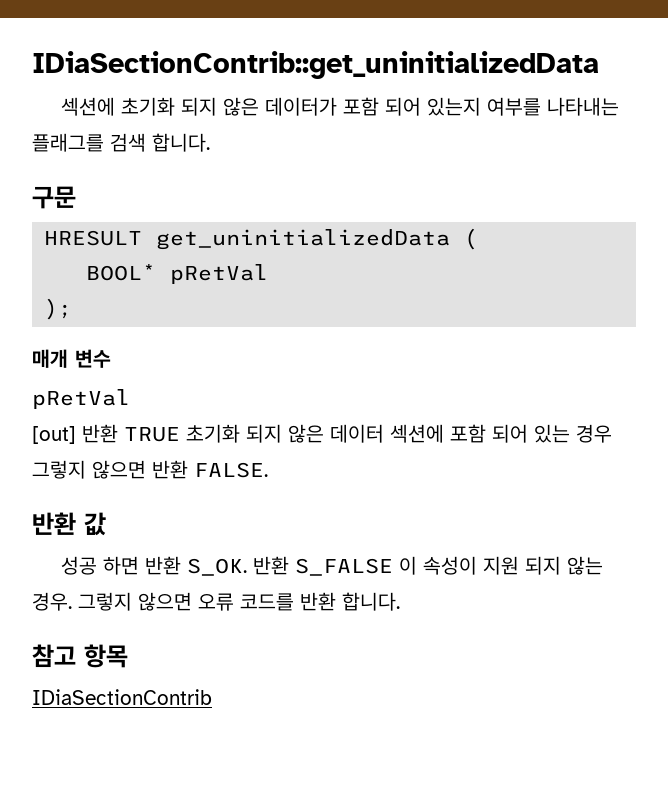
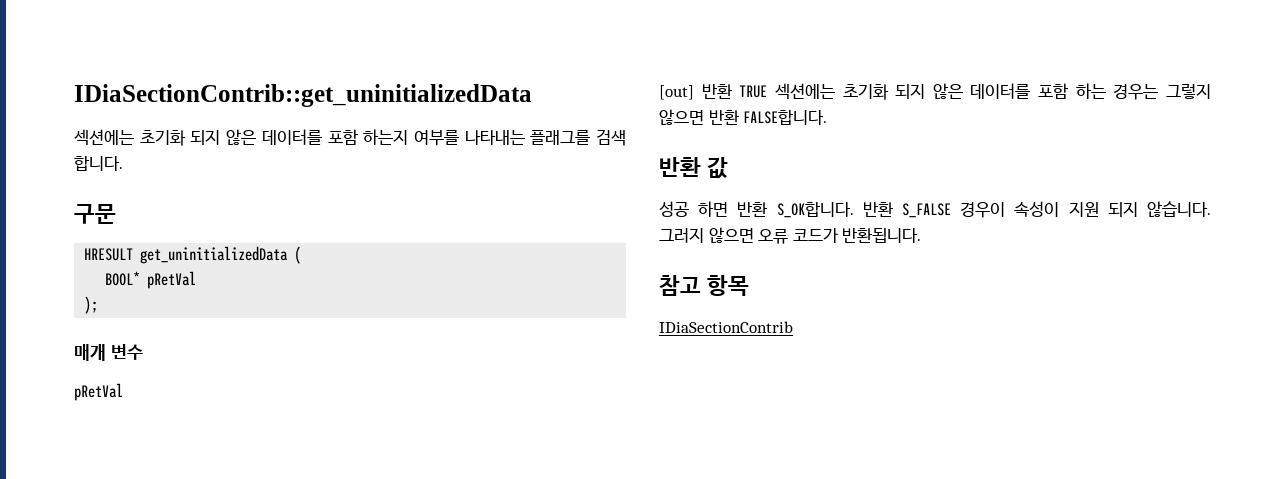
[61,97,482,116] 섹션에 초기화 되지 않은 데이터가 포함 되어 있는지 -> [74,129,409,146] 섹션에는 초기화 되지 않은 데이터를 포함 하는지
[186,424,612,443] 초기화 되지 않은 데이터 섹션에 포함 되어 있는 경우 -> [774,83,1159,100] 섹션에는 초기화 되지 않은 데이터를 포함 하는 경우는
[194,462,268,478] FALSE. -> [743,109,828,125] FALSE합니다.
[187,558,248,576] S_OK. -> [776,201,854,218] S_OK합니다.
[399,556,418,575] 이 -> [960,202,1006,218] 경우이
[567,556,604,575] [32,592,400,611] 않는 경우. 그렇지 않으면 오류 코드를 반환 합니다. -> [1147,201,1211,217] [659,227,922,244] 않습니다. 그러지 않으면 오류 코드가 반환됩니다.

